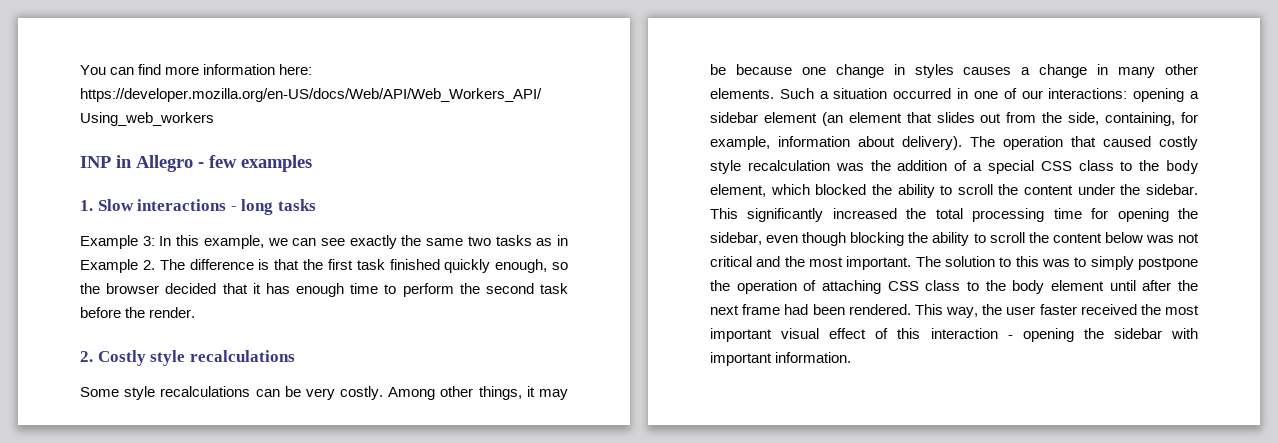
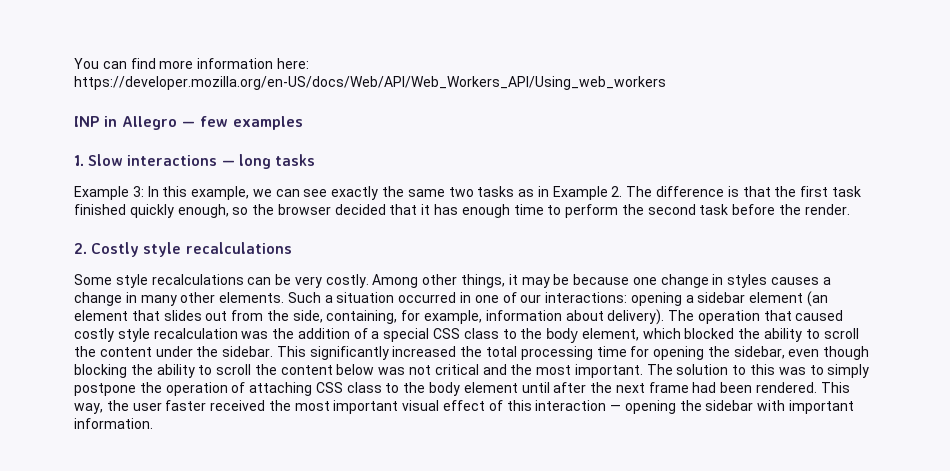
[198,162,204,168] - -> [182,121,195,127] —
[230,206,237,211] - -> [221,160,235,166] —
[1007,335,1013,339] - -> [610,405,622,411] —

